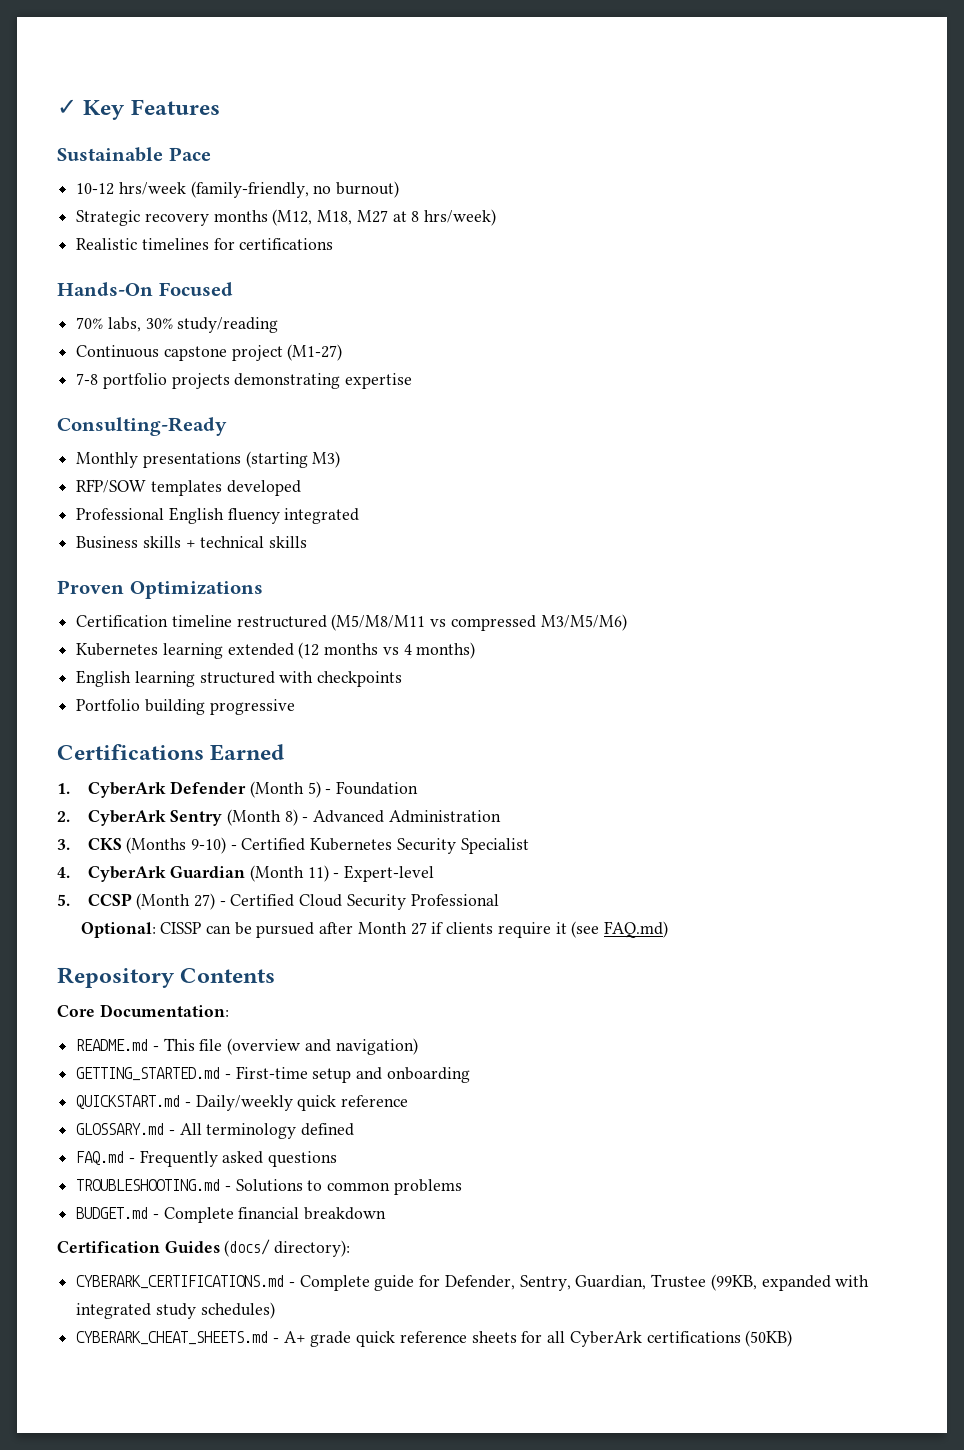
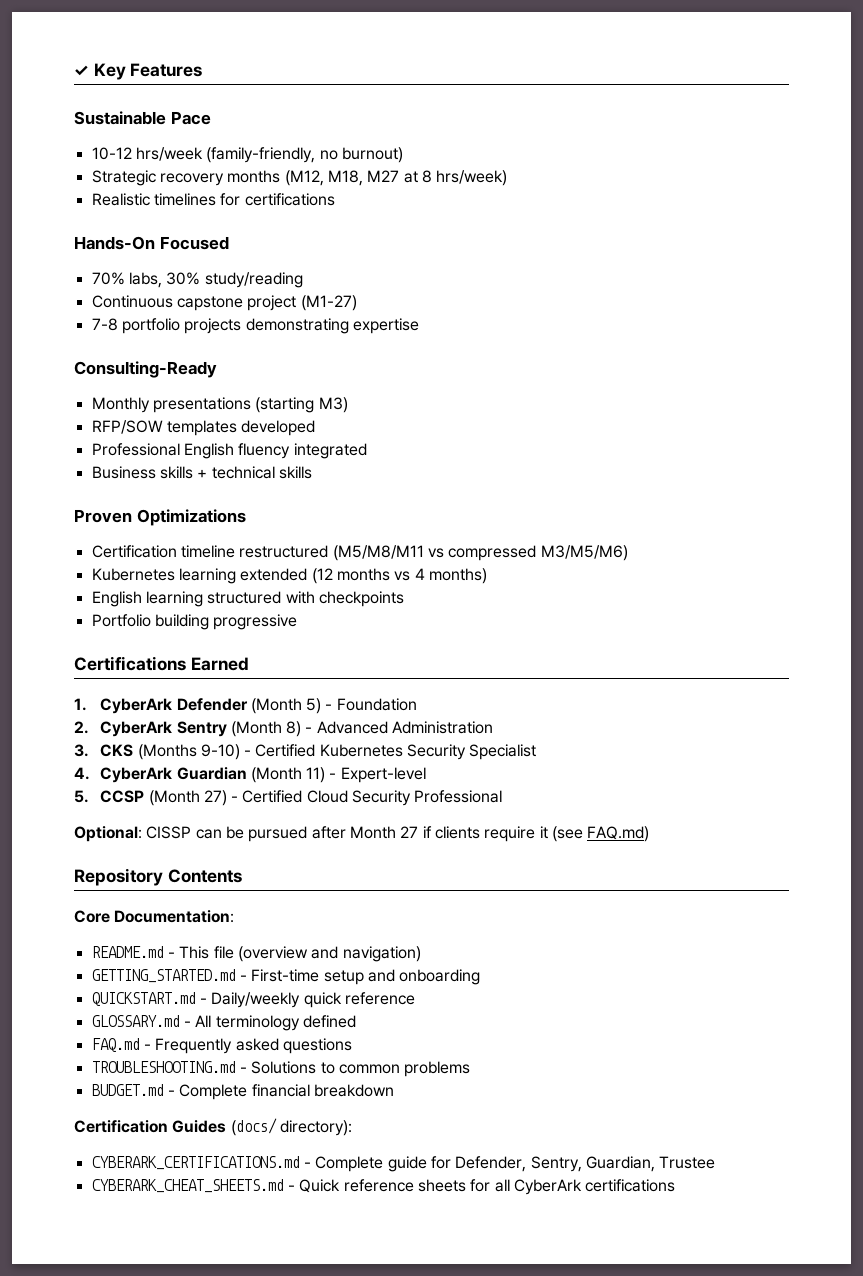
[710,1274,870,1291] [76,1302,275,1319] (99KB, expanded with integrated study schedules) -> (716, 1162) none
[283,1331,396,1347] A+ grade quick -> [299,1179,341,1193] Quick
[745,1330,793,1347] (50KB) -> (676, 1185) none

